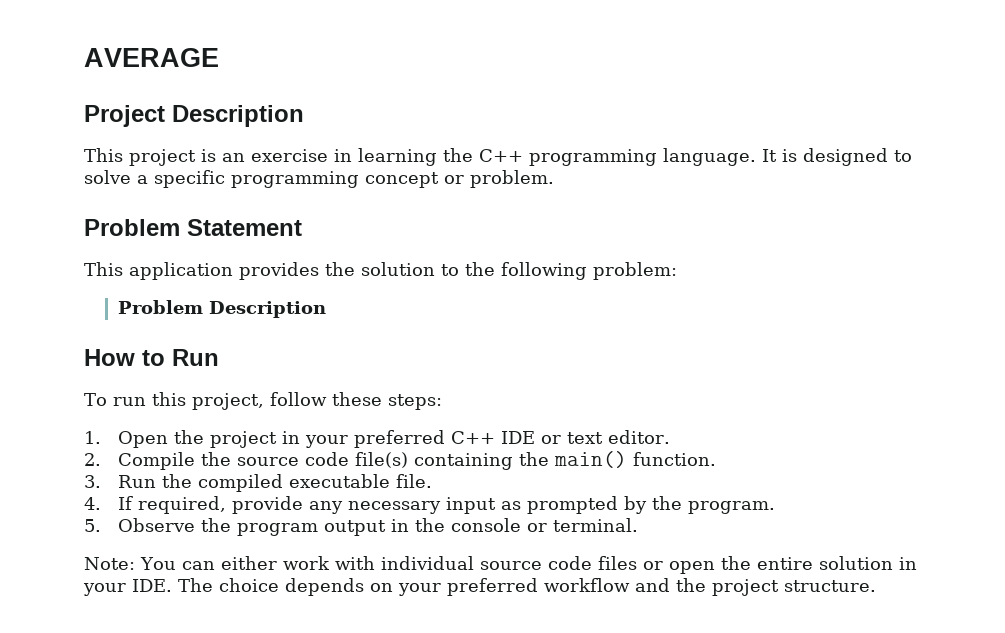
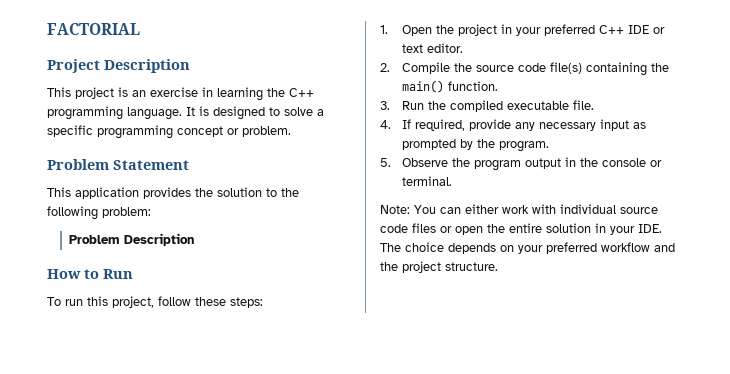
[84,48,219,67] AVERAGE -> [47,23,140,35] FACTORIAL

